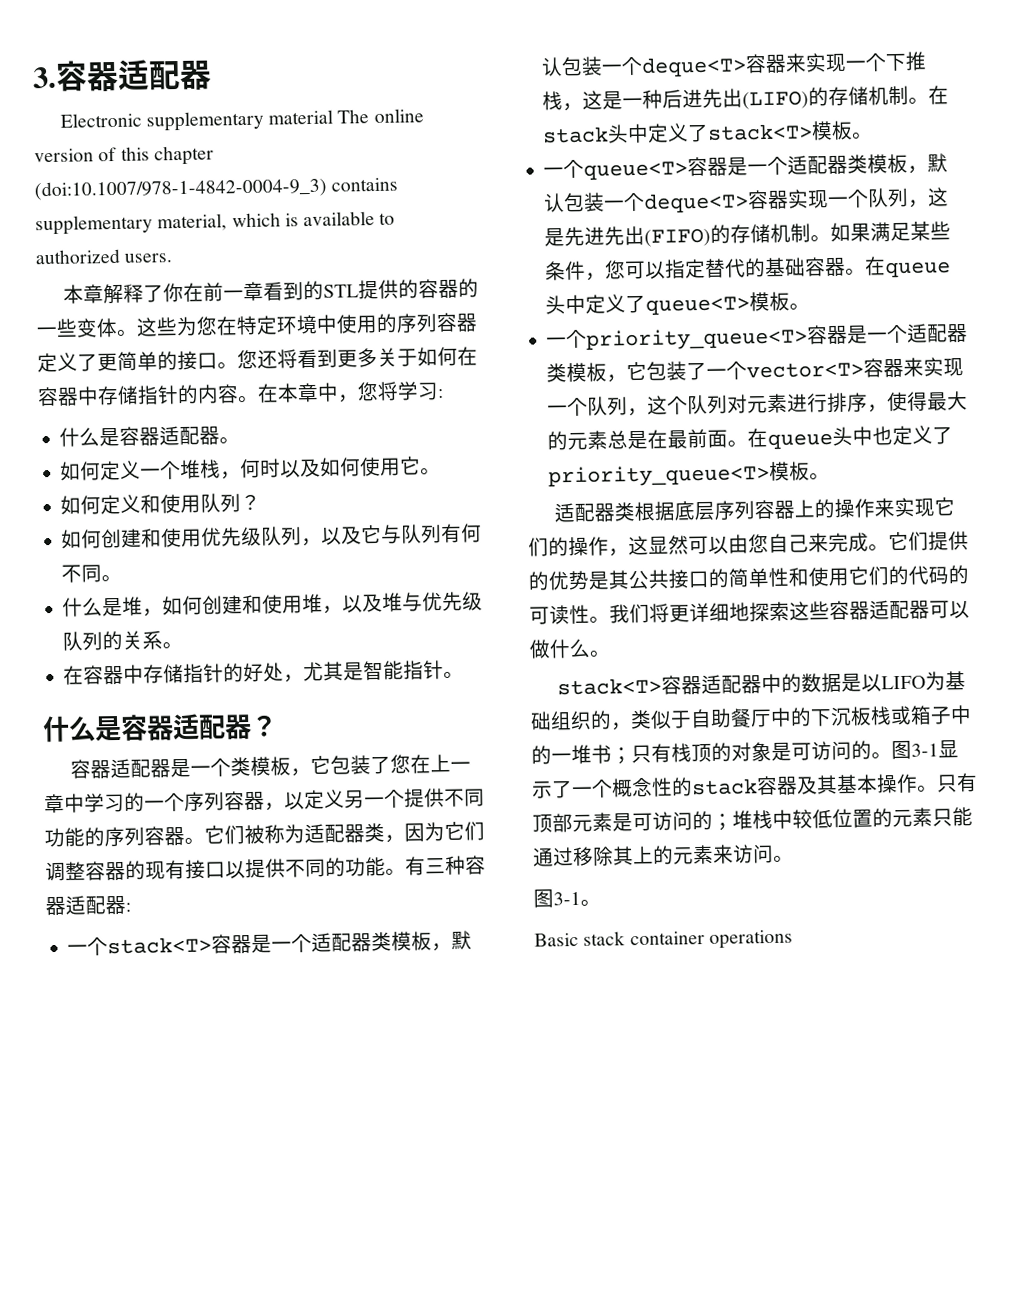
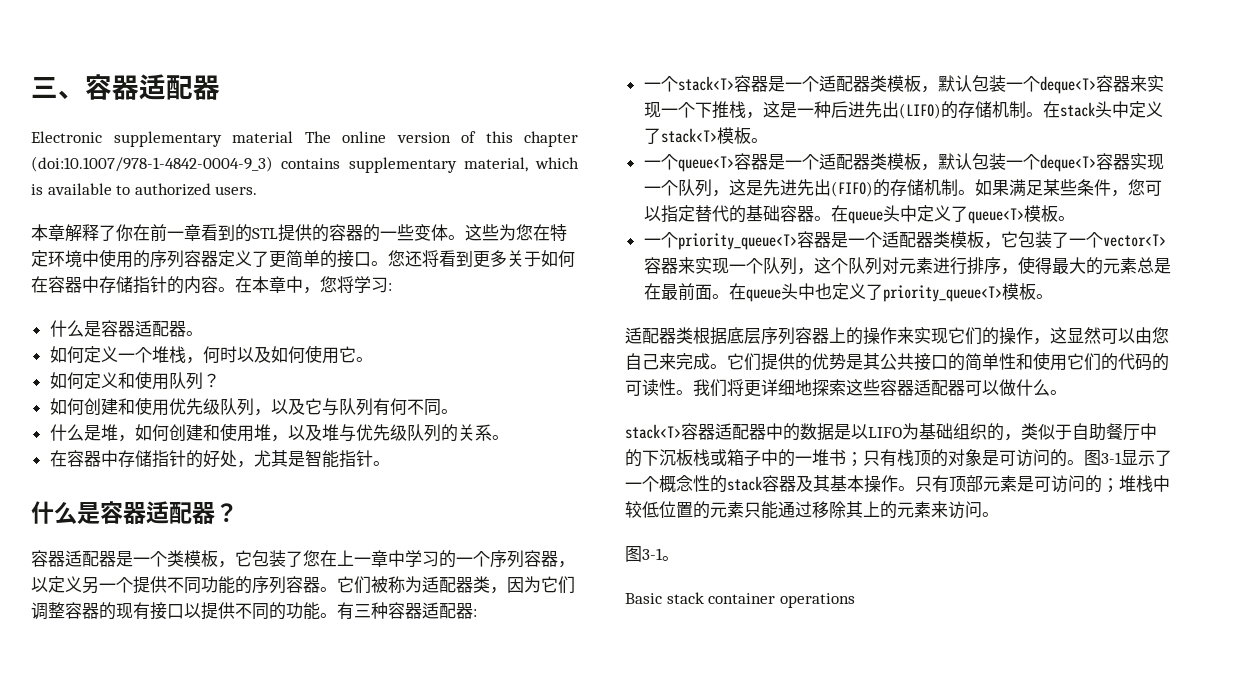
[32,66,57,89] 3. -> [31,77,85,99] 三、

